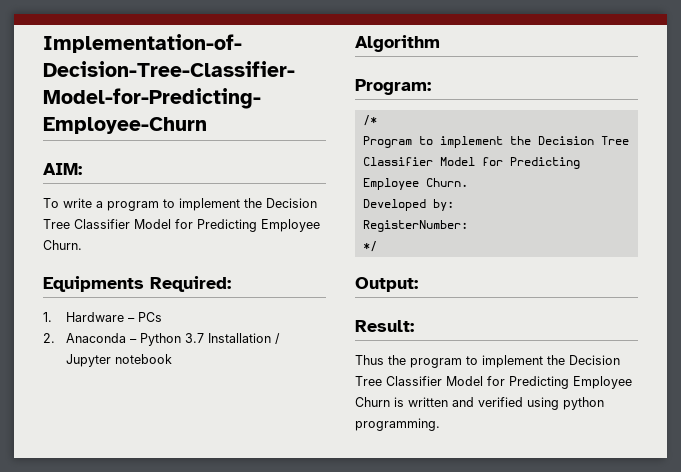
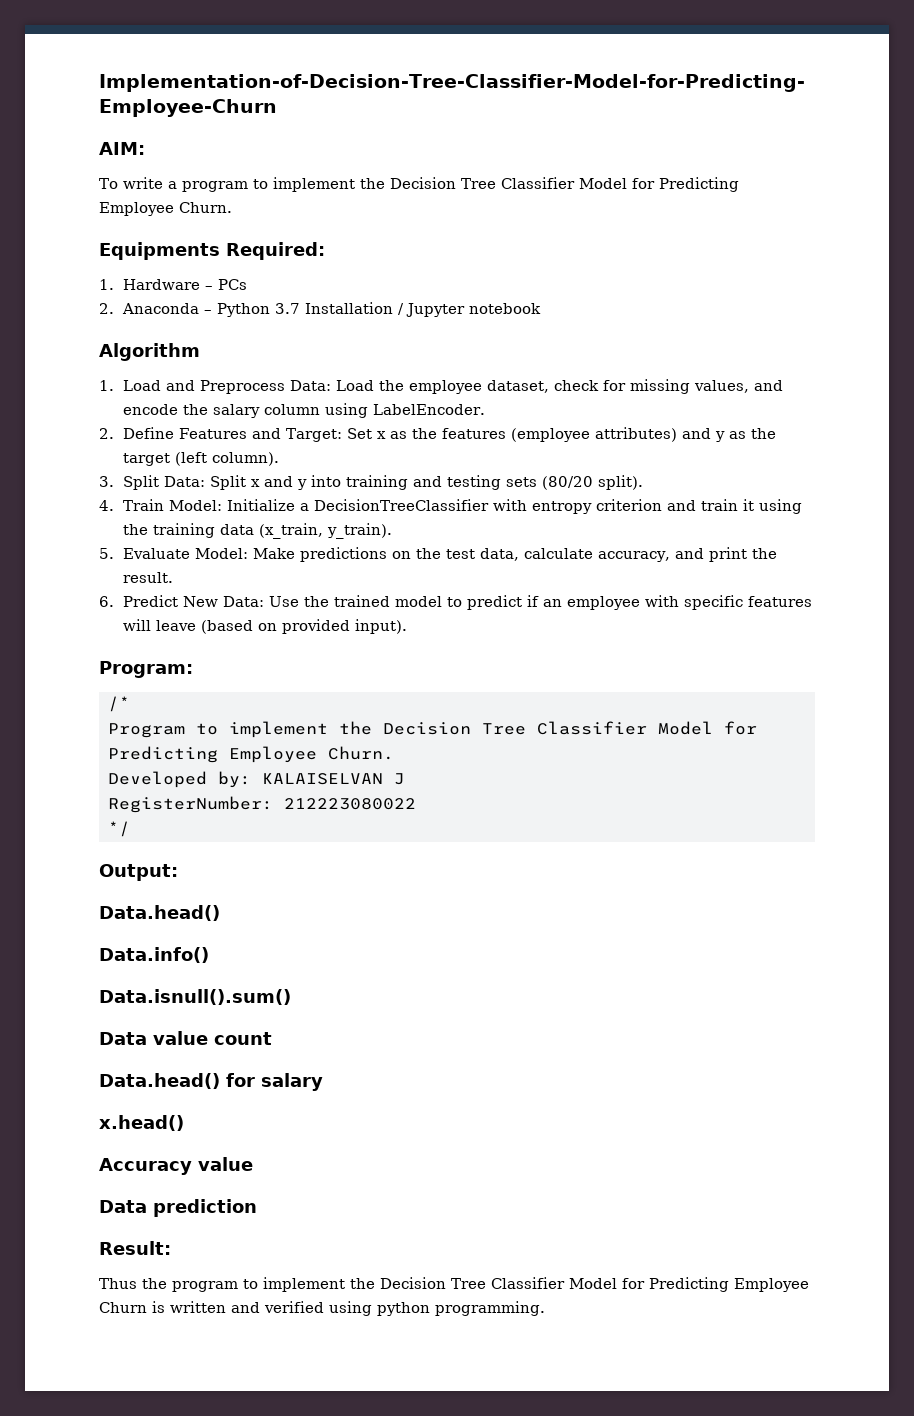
(440, 43) none -> [99,379,783,394] [122,403,485,418] [99,427,776,442] [122,452,279,466] [99,475,643,490] [99,499,802,514] [122,523,392,539] [99,547,777,562] [122,572,173,583] [99,595,812,610] [122,619,407,634] // 1. Load and Preprocess Data: Load the employee dataset, check for missing values, and encode the salary column using LabelEncoder. // 2. Define Features and Target: Set x as the features (employee attributes) and y as the target (left column). // 3. Split Data: Split x and y into training and testing sets (80/20 split). // 4. Train Model: Initialize a DecisionTreeClassifier with entropy criterion and train it using the training data (x_train, y_train). // 5. Evaluate Model: Make predictions on the test data, calculate accuracy, and print the result. // 6. Predict New Data: Use the trained model to predict if an employee with specific features will leave (based on provided input).
(454, 205) none -> [262,773,405,785] KALAISELVAN J
(468, 226) none -> [284,798,416,810] 212223080022
(418, 284) none -> [99,905,220,921] [99,947,209,963] [99,989,291,1005] [99,1031,272,1045] [99,1073,323,1091] [99,1115,184,1131] [99,1157,253,1175] [99,1199,257,1217] // Data.head() // Data.info() // Data.isnull().sum() // Data value count // Data.head() for salary // x.head() // Accuracy value // Data prediction

